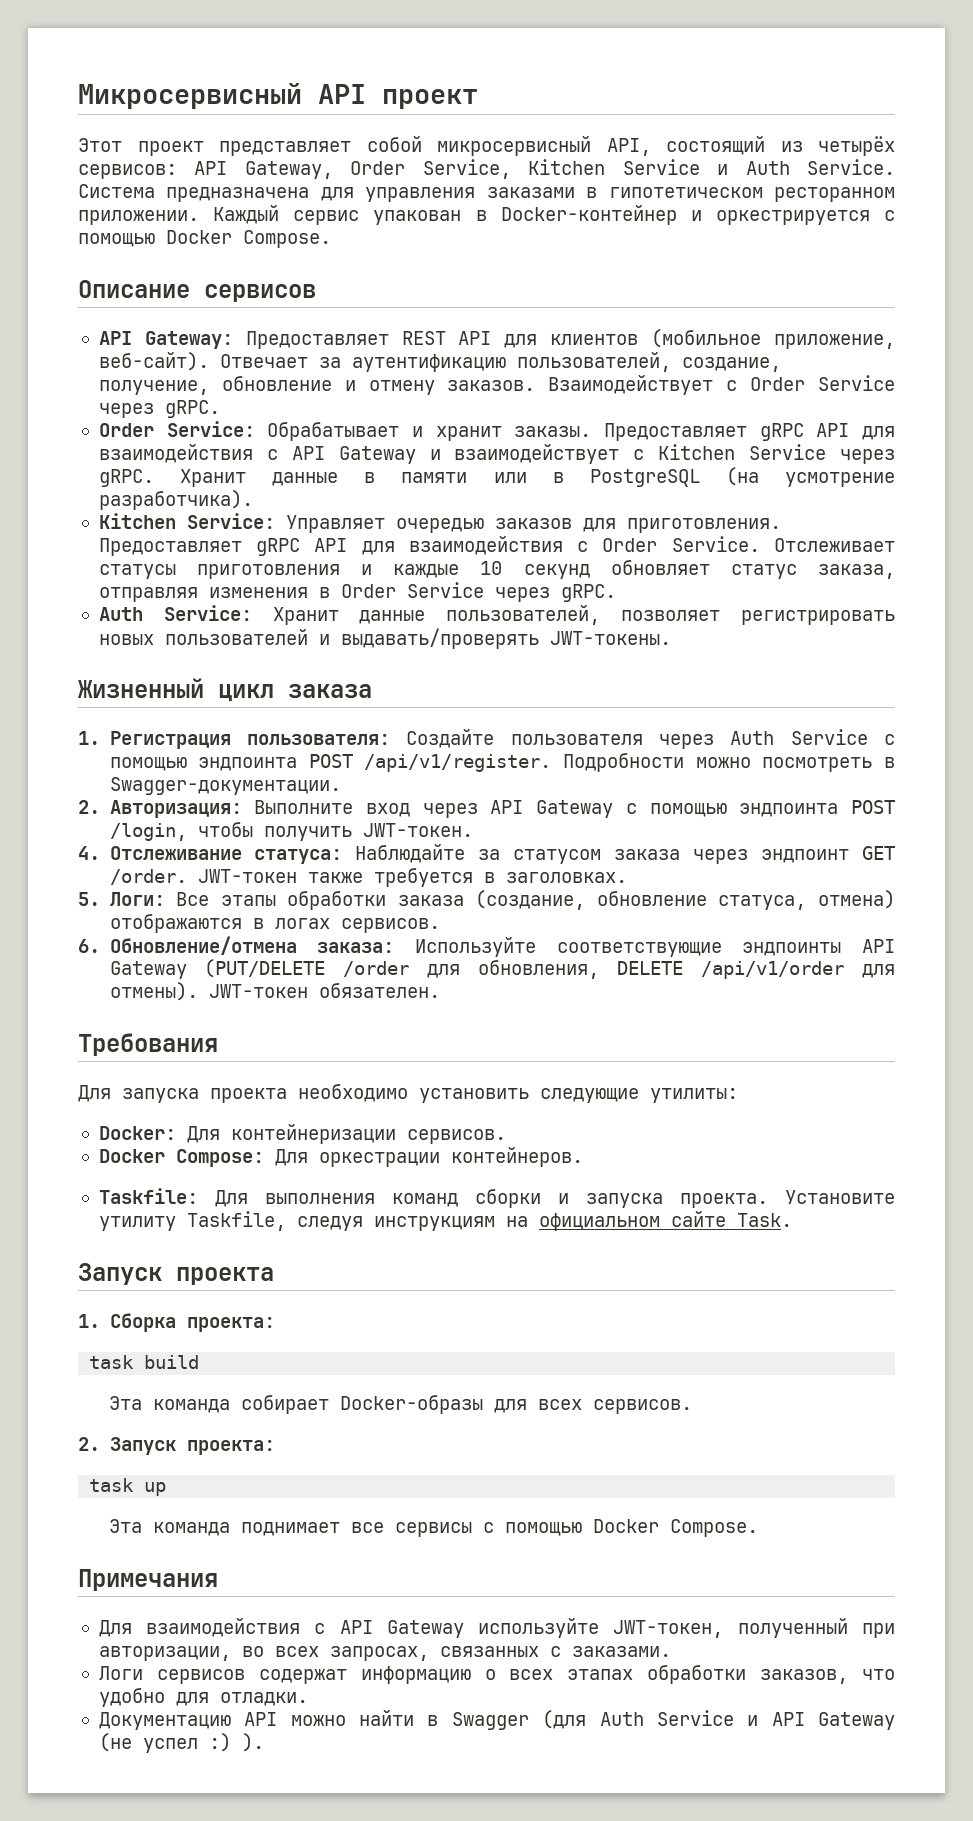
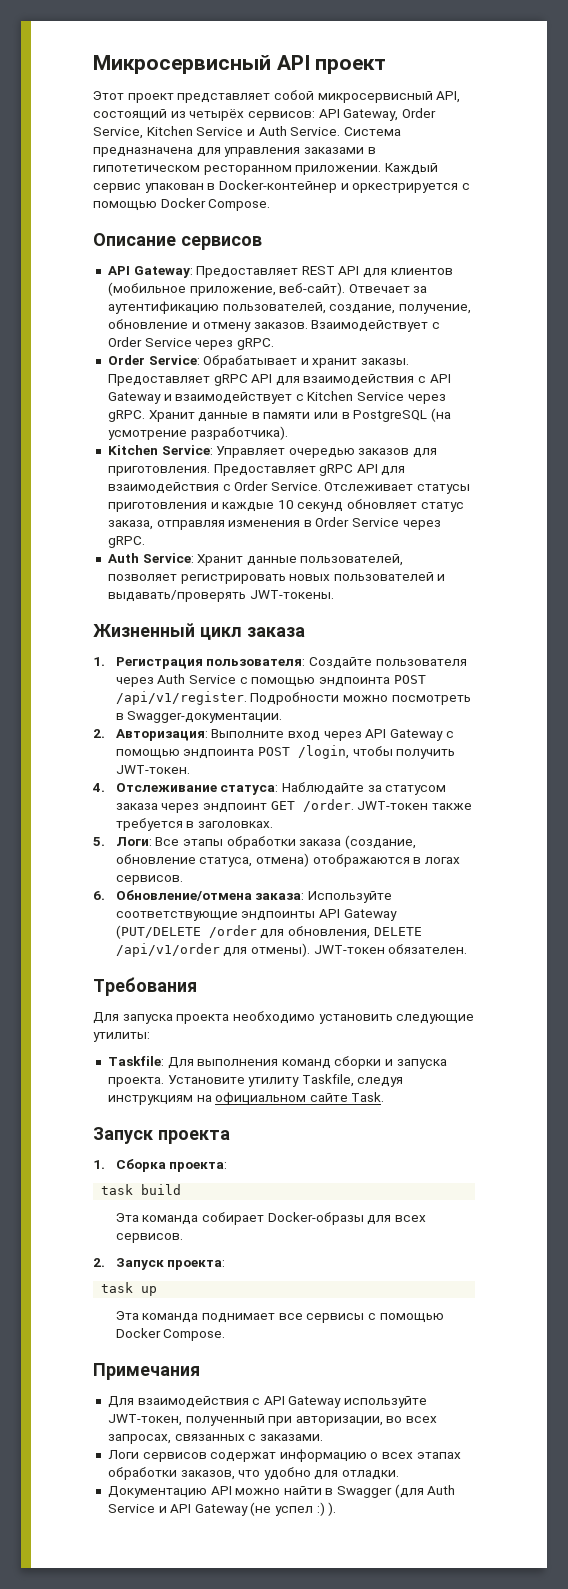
[98,1124,506,1144] [98,1147,583,1167] // Docker: Для контейнеризации сервисов. // Docker Compose: Для оркестрации контейнеров. -> (150, 1037) none

